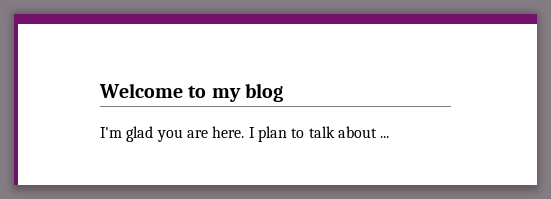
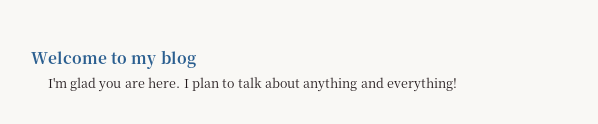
[380,136,390,138] ... -> [303,77,458,92] anything and everything!

